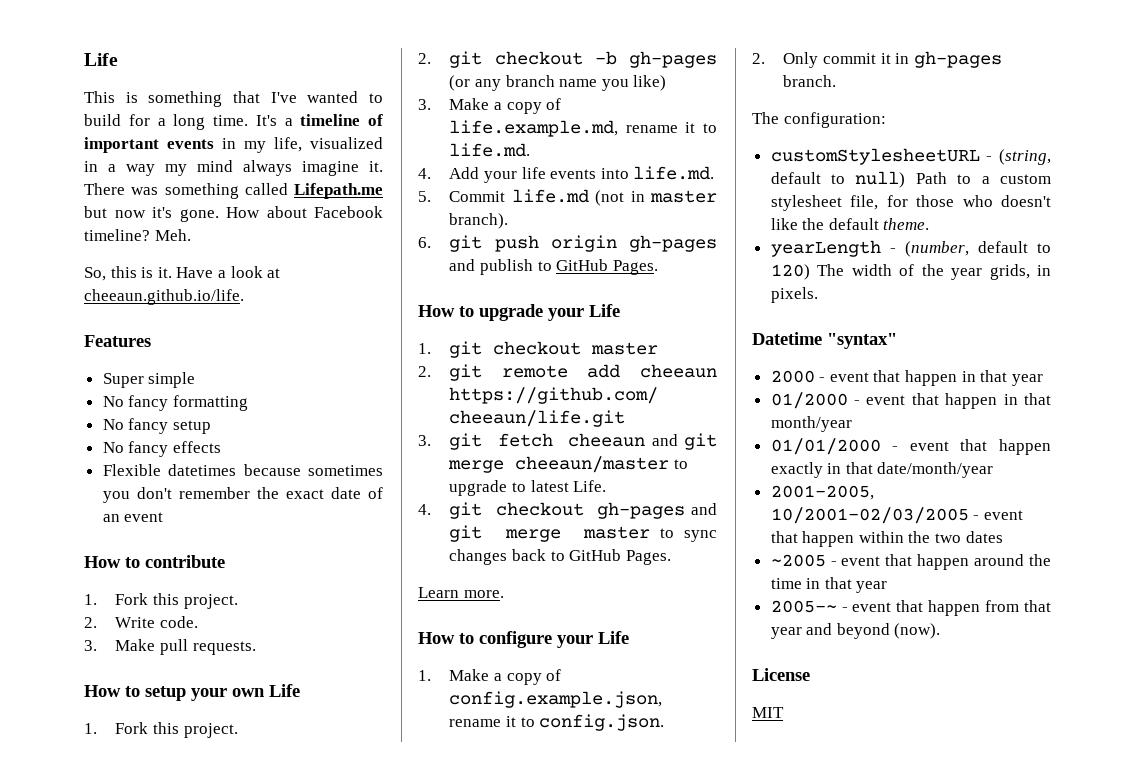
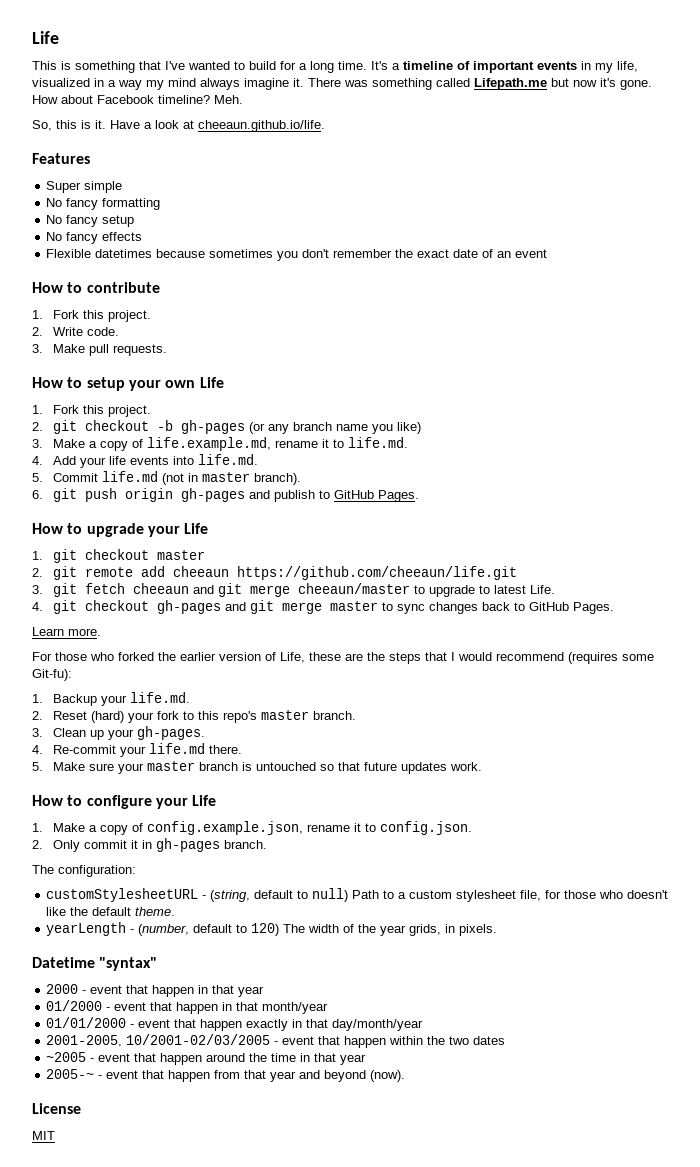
(504, 594) none -> [32,652,654,664] [32,669,72,681] [32,692,190,706] [32,710,356,723] [32,726,205,740] [32,743,242,757] [32,761,482,774] // For those who forked the earlier version of Life, these are the steps that I would recommend (requires some Git-fu): // 1. Backup your life.md. // 2. Reset (hard) your fork to this repo's master branch. // 3. Clean up your gh-pages. // 4. Re-commit your life.md there. // 5. Make sure your master branch is untouched so that future updates work.
[877,462,994,478] date/month/year -> [332,1019,424,1031] day/month/year

